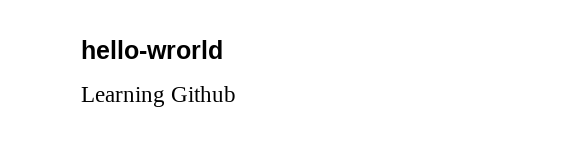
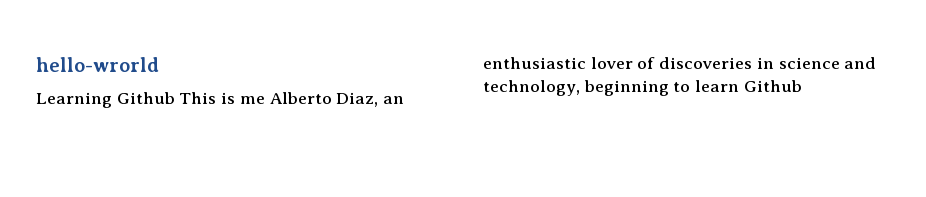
(237, 94) none -> [179,92,405,107] [483,57,877,69] [483,80,802,96] This is me Alberto Diaz, an enthusiastic lover of discoveries in science and technology, beginning to learn Github

